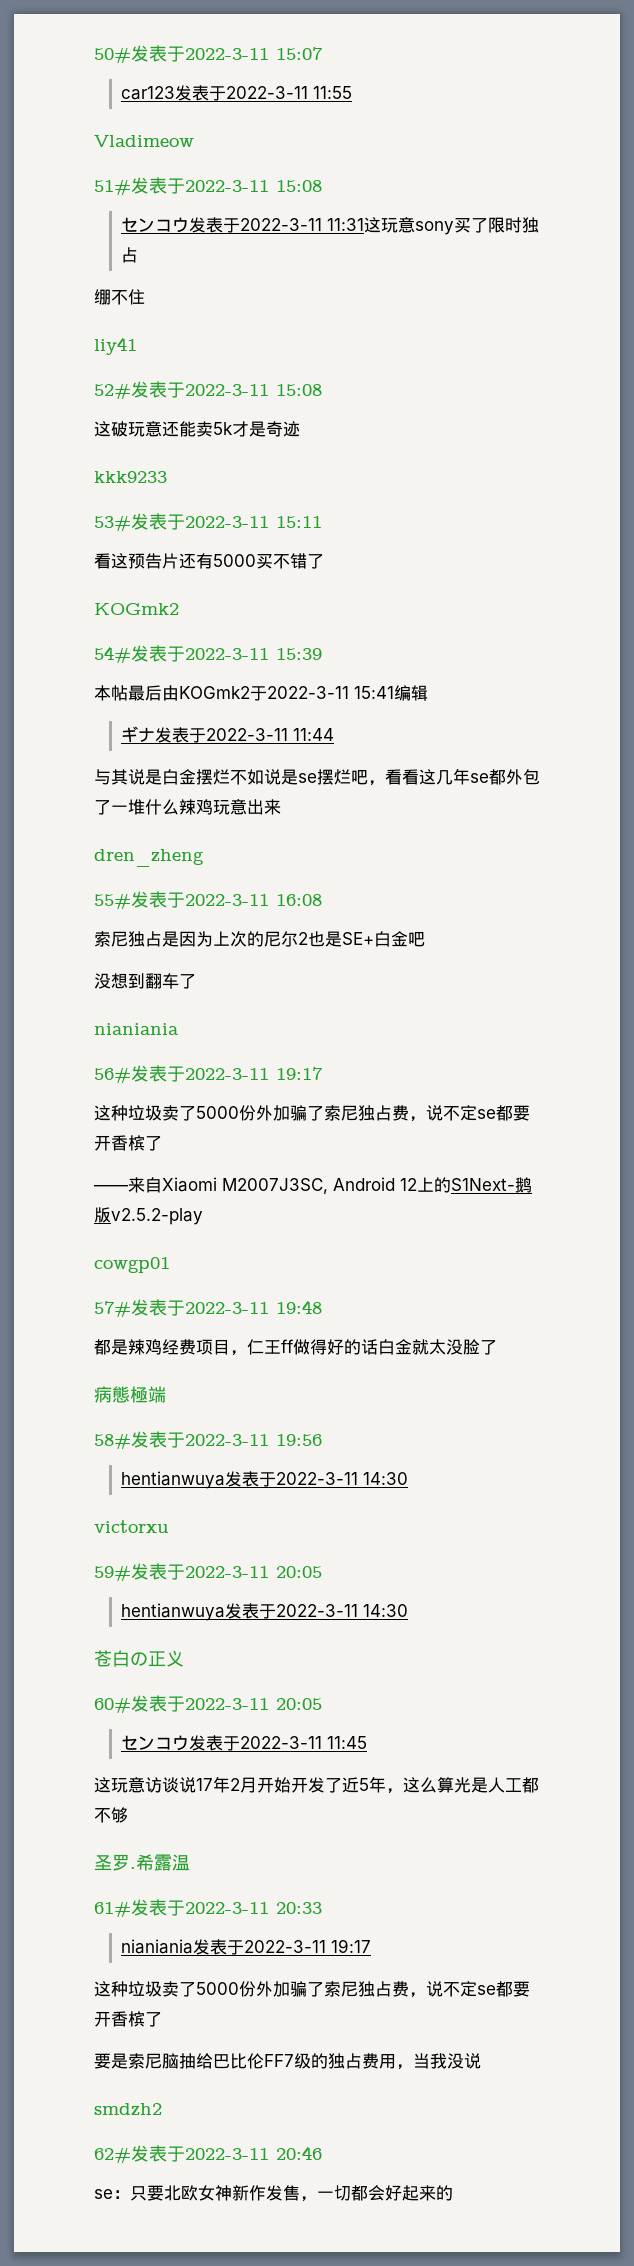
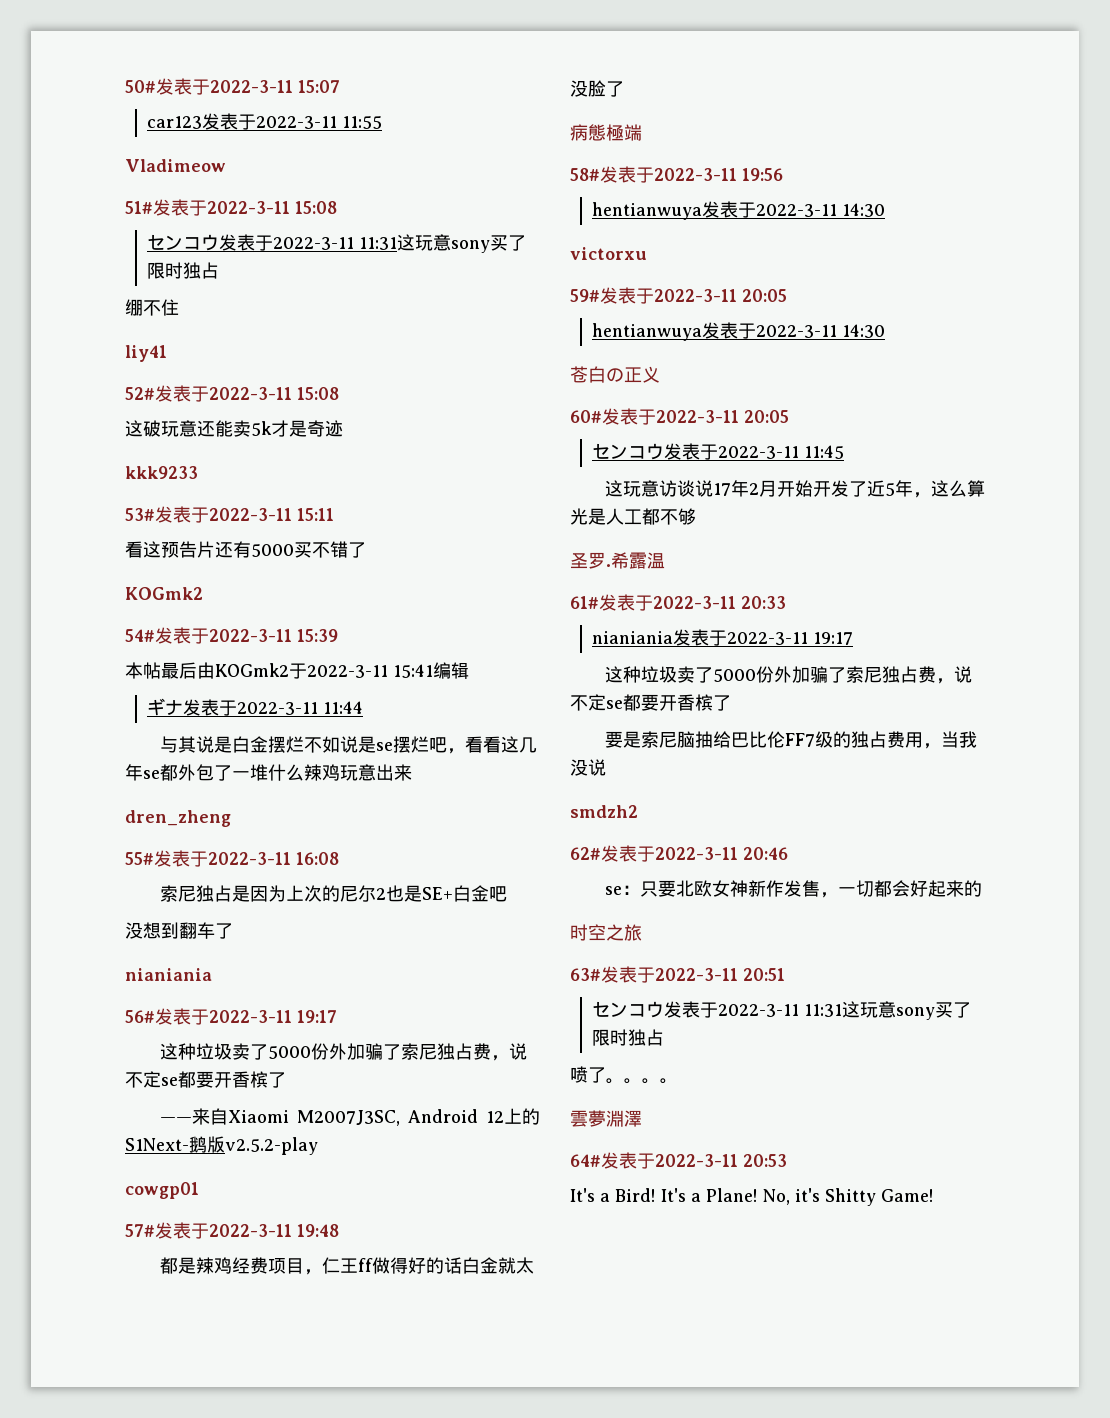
(453, 2193) none -> [570,924,642,941] [570,966,785,983] [592,1001,972,1020] [592,1029,665,1046] [570,1066,678,1084] [570,1110,642,1127] [570,1152,787,1169] [570,1188,934,1206] // 时空之旅 // 63#发表于2022-3-11 20:51 // センコウ发表于2022-3-11 11:31这玩意sony买了限时独占 // 喷了。。。。 // 雲夢淵澤 // 64#发表于2022-3-11 20:53 // It's a Bird! It's a Plane! No, it's Shitty Game!

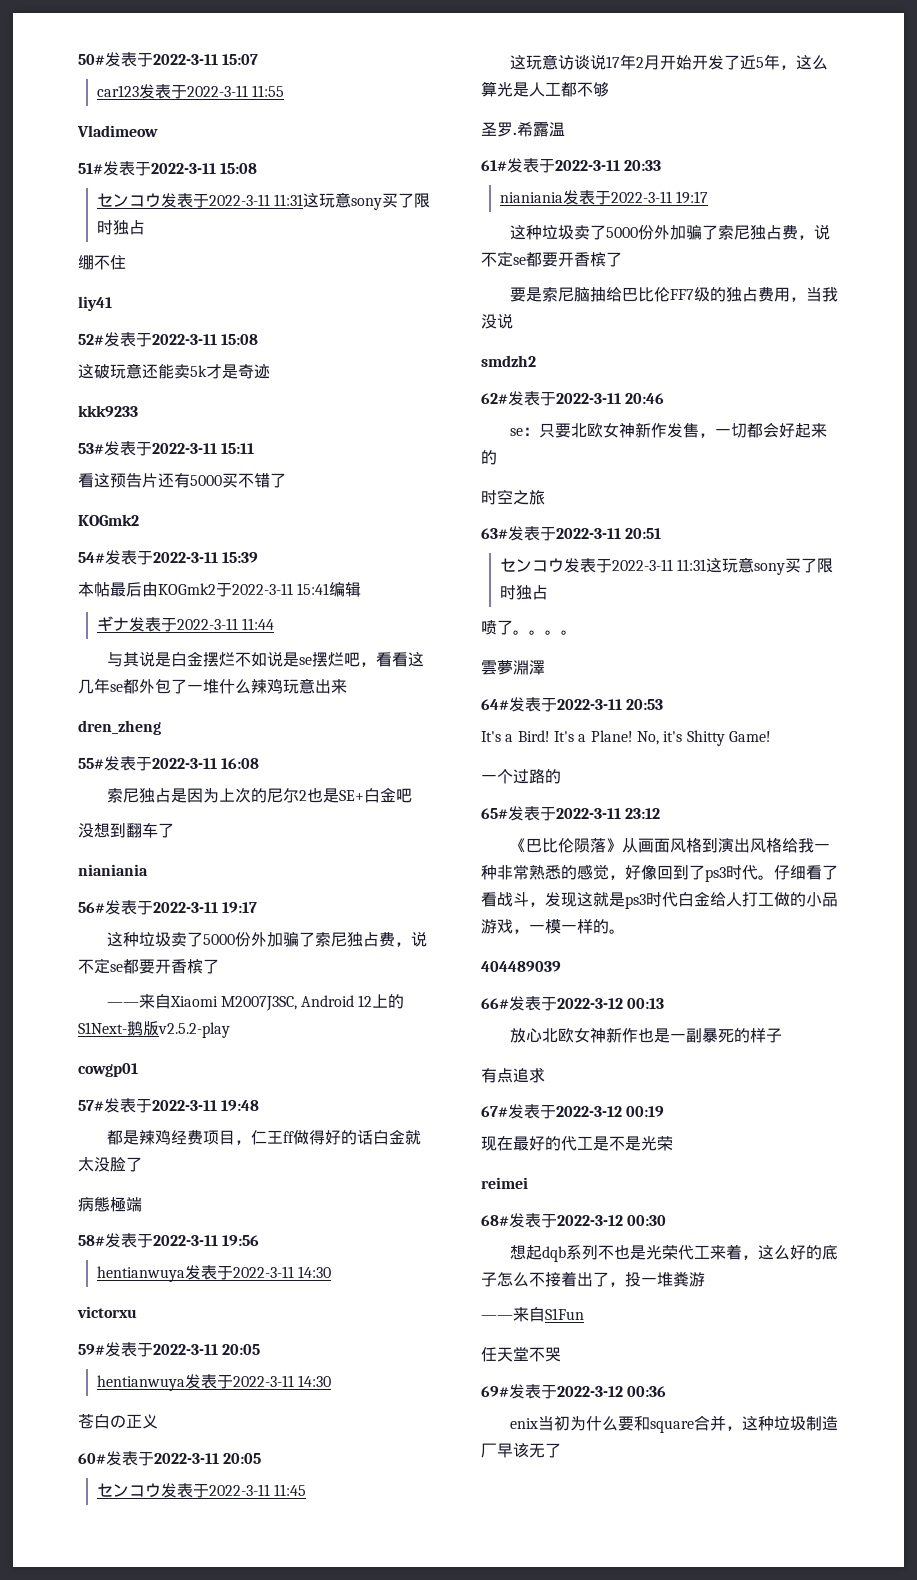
(934, 1195) none -> [481,769,561,784] [481,806,661,821] [509,837,830,853] [481,864,838,882] [481,891,838,909] [481,919,625,934] [481,961,561,972] [481,996,665,1011] [509,1027,782,1043] [481,1067,545,1083] [481,1104,665,1119] [481,1136,673,1151] [481,1177,528,1189] [481,1213,667,1228] [509,1244,838,1262] [481,1271,705,1287] [481,1307,584,1322] [481,1347,561,1362] [481,1384,667,1399] [509,1415,838,1433] [481,1443,561,1458] // 一个过路的 // 65#发表于2022-3-11 23:12 // 《巴比伦陨落》从画面风格到演出风格给我一种非常熟悉的感觉，好像回到了ps3时代。仔细看了看战斗，发现这就是ps3时代白金给人打工做的小品游戏，一模一样的。 // 404489039 // 66#发表于2022-3-12 00:13 // 放心北欧女神新作也是一副暴死的样子 // 有点追求 // 67#发表于2022-3-12 00:19 // 现在最好的代工是不是光荣 // reimei // 68#发表于2022-3-12 00:30 // 想起dqb系列不也是光荣代工来着，这么好的底子怎么不接着出了，投一堆粪游 // ——来自S1Fun // 任天堂不哭 // 69#发表于2022-3-12 00:36 // enix当初为什么要和square合并，这种垃圾制造厂早该无了

